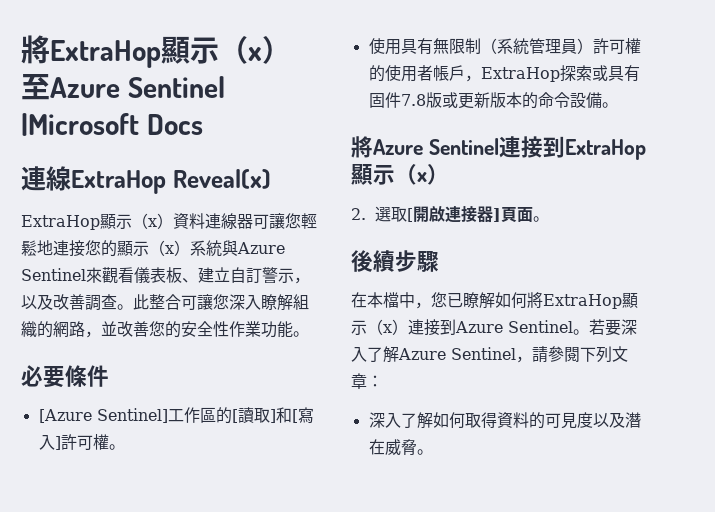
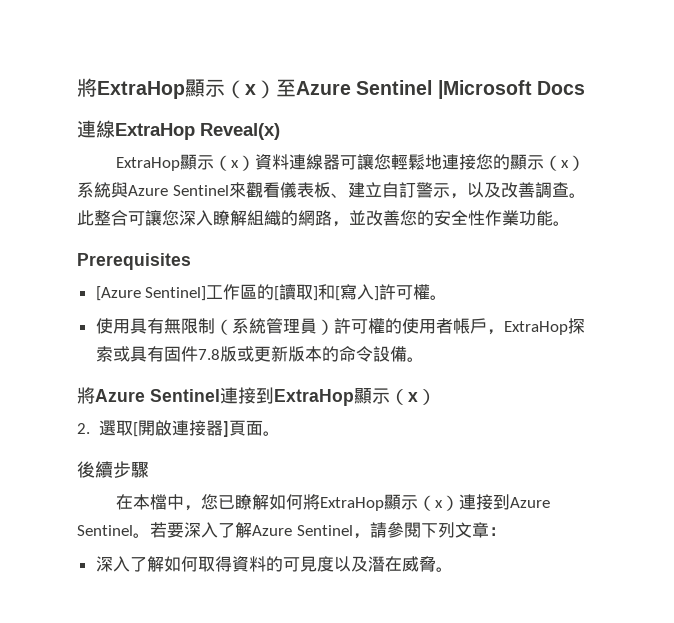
[21,365,109,388] 必要條件 -> [77,253,191,270] Prerequisites

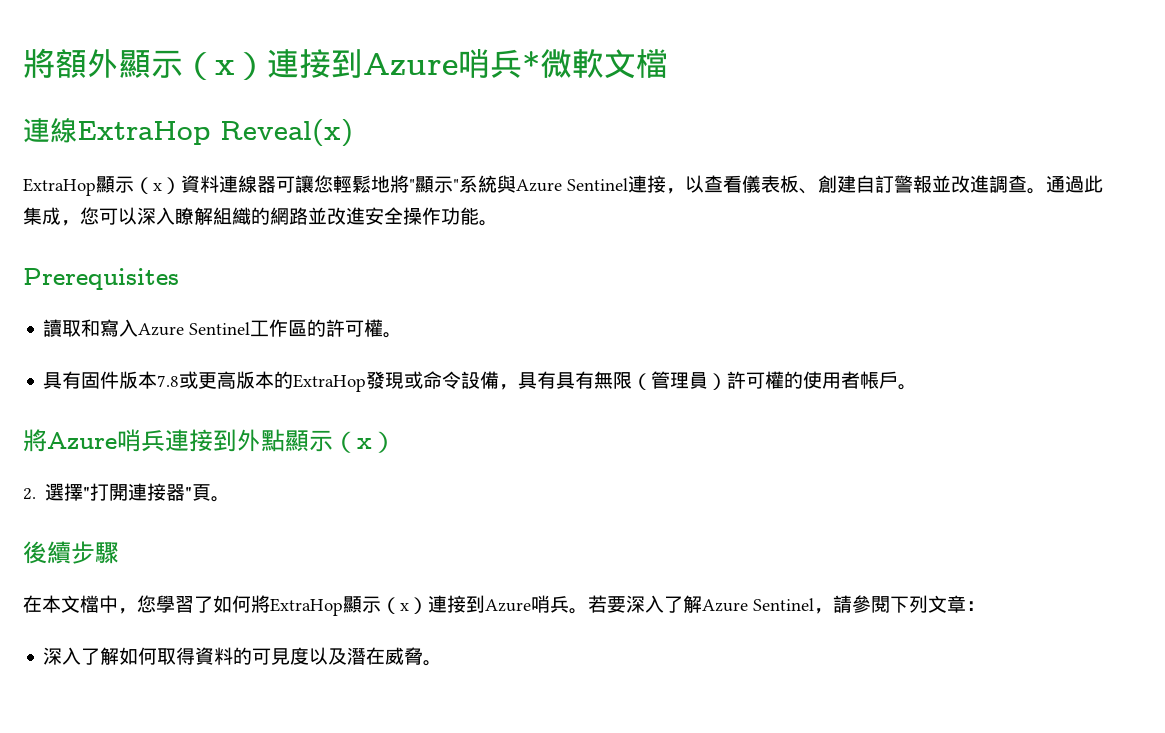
[77,78,585,99] 將ExtraHop顯示（x）至Azure Sentinel |Microsoft Docs -> [23,48,668,80] 將額外顯示（x）連接到Azure哨兵*微軟文檔
[442,154,586,171] [77,182,586,199] [77,210,179,226] 連接您的顯示（x）系統與Azure Sentinel來觀看儀表板、建立自訂警示，以及改善調查。此整合可讓您 -> [390,175,1103,194] [23,207,137,226] 將"顯示"系統與Azure Sentinel連接，以查看儀表板、創建自訂警報並改進調查。通過此集成，您可以
[332,210,570,227] [77,253,191,270] [95,284,448,301] [95,318,266,335] ，並改善您的安全性作業功能。 // Prerequisites // [Azure Sentinel]工作區的[讀取]和[寫入]許可權。 // 使用具有無限制（系統 -> [308,207,498,226] [23,268,179,290] [43,319,403,338] [43,371,652,392] 並改進安全操作功能。 // Prerequisites // 讀取和寫入Azure Sentinel工作區的許可權。 // 具有固件版本7.8或更高版本的ExtraHop發現或命令設備，具有具有無限（
[486,318,585,335] [95,346,407,362] ，ExtraHop探索或具有固件7.8版或更新版本的命令設備 -> (899, 380) none
[150,387,354,406] Sentinel連接到ExtraHop -> [117,429,285,452] 哨兵連接到外點
[115,420,263,437] 取[開啟連接器]頁面 -> [64,483,212,501] 擇"打開連接器"頁
(151, 502) none -> [61,595,80,613] 文
[218,494,270,510] 已瞭解 -> [156,595,213,613] 學習了
[77,525,133,536] Sentinel -> [531,595,569,613] 哨兵

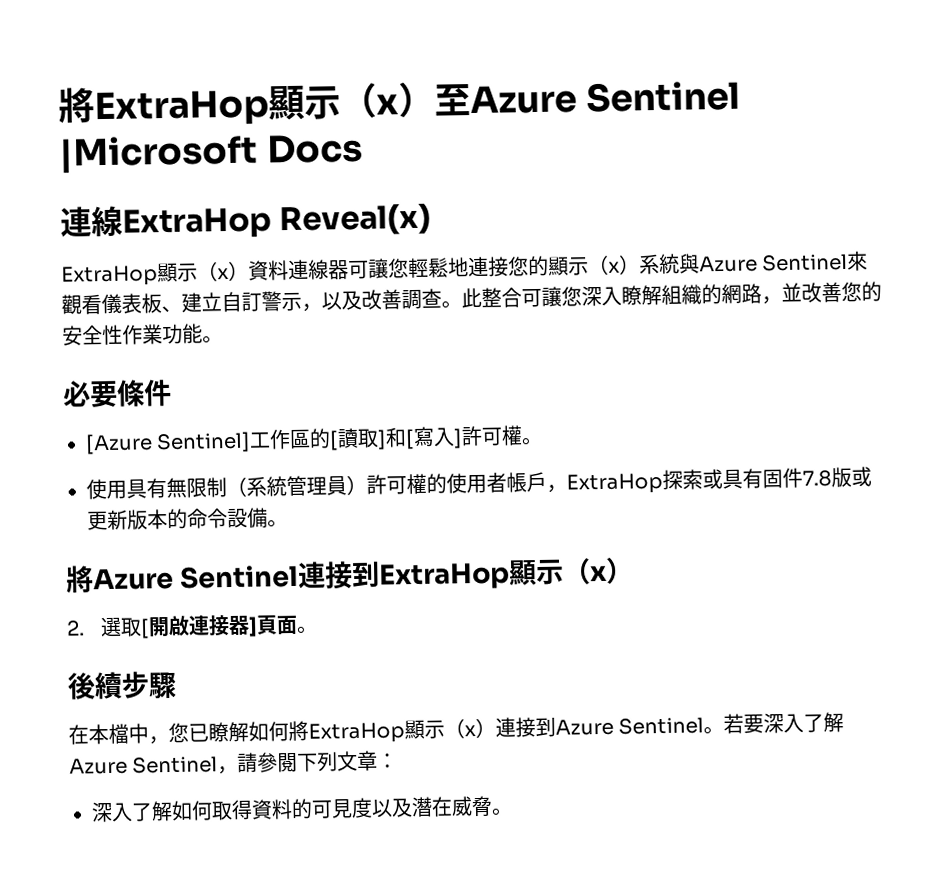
[23,48,668,80] 將額外顯示（x）連接到Azure哨兵*微軟文檔 -> [58,80,740,128] [59,133,363,174] 將ExtraHop顯示（x）至Azure Sentinel |Microsoft Docs
[390,175,1103,194] [23,207,137,226] 將"顯示"系統與Azure Sentinel連接，以查看儀表板、創建自訂警報並改進調查。通過此集成，您可以 -> [468,250,869,278] [61,286,582,315] 連接您的顯示（x）系統與Azure Sentinel來觀看儀表板、建立自訂警示，以及改善調查。此整合可讓您
[308,207,498,226] [23,268,179,290] [43,319,403,338] [43,371,652,392] 並改進安全操作功能。 // Prerequisites // 讀取和寫入Azure Sentinel工作區的許可權。 // 具有固件版本7.8或更高版本的ExtraHop發現或命令設備，具有具有無限（ -> [761,281,882,305] [62,323,223,346] [62,378,172,408] [85,425,544,455] [86,476,287,500] ，並改善您的安全性作業功能。 // 必要條件 // [Azure Sentinel]工作區的[讀取]和[寫入]許可權。 // 使用具有無限制（系統
(899, 380) none -> [546,466,872,495] [87,507,268,531] ，ExtraHop探索或具有固件7.8版或更新版本的命令設備
[117,429,285,452] 哨兵連接到外點 -> [180,561,511,591] Sentinel連接到ExtraHop
[64,483,212,501] 擇"打開連接器"頁 -> [119,614,298,639] 取[開啟連接器]頁面
[61,595,80,613] 文 -> (109, 734) none
[156,595,213,613] 學習了 -> [188,721,249,743] 已瞭解
[531,595,569,613] 哨兵 -> [618,717,705,735] Sentinel

